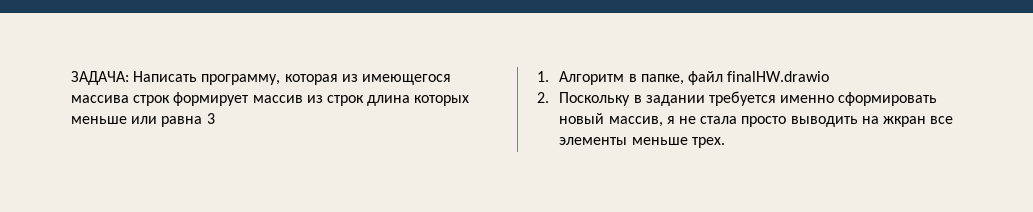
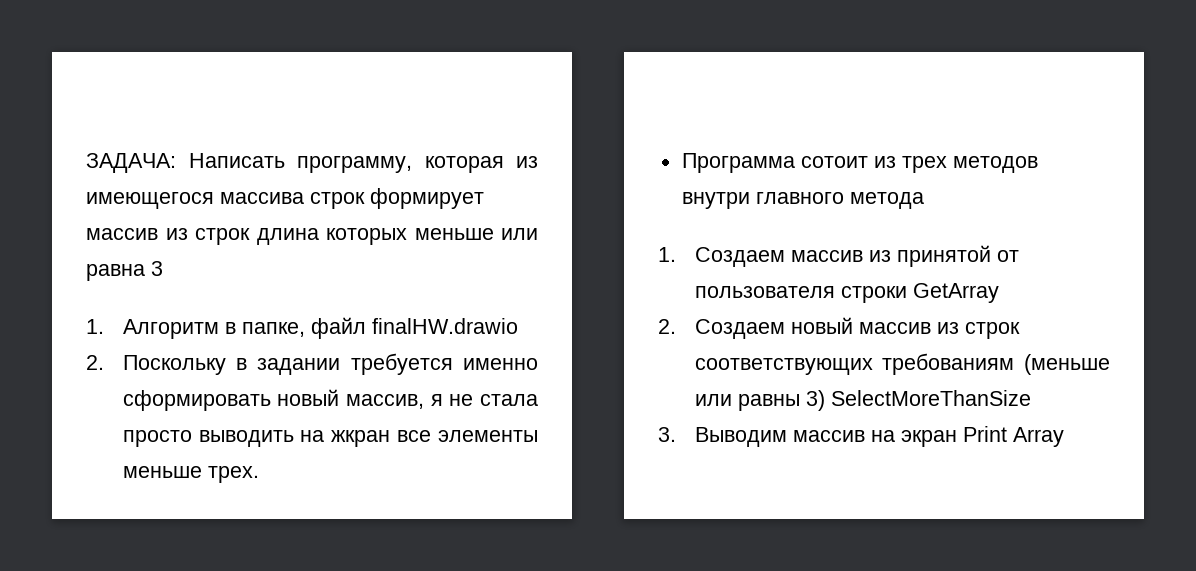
(725, 142) none -> [681,153,1038,173] [681,192,924,209] [658,245,1019,267] [694,283,999,303] [658,317,1020,339] [694,353,1110,375] [694,390,1031,411] [658,426,1064,447] // Программа сотоит из трех методов внутри главного метода // 1. Создаем массив из принятой от пользователя строки GetArray // 2. Создаем новый массив из строк соответствующих требованиям (меньше или равны 3) SelectMoreThanSize // 3. Выводим массив на экран Print Array

